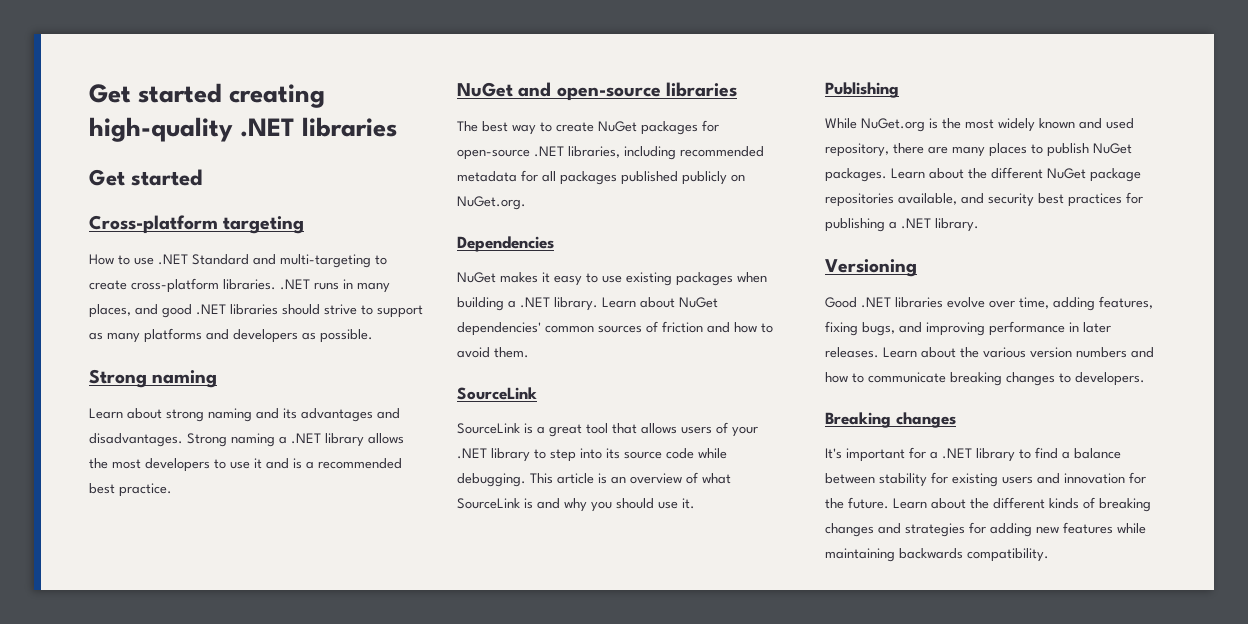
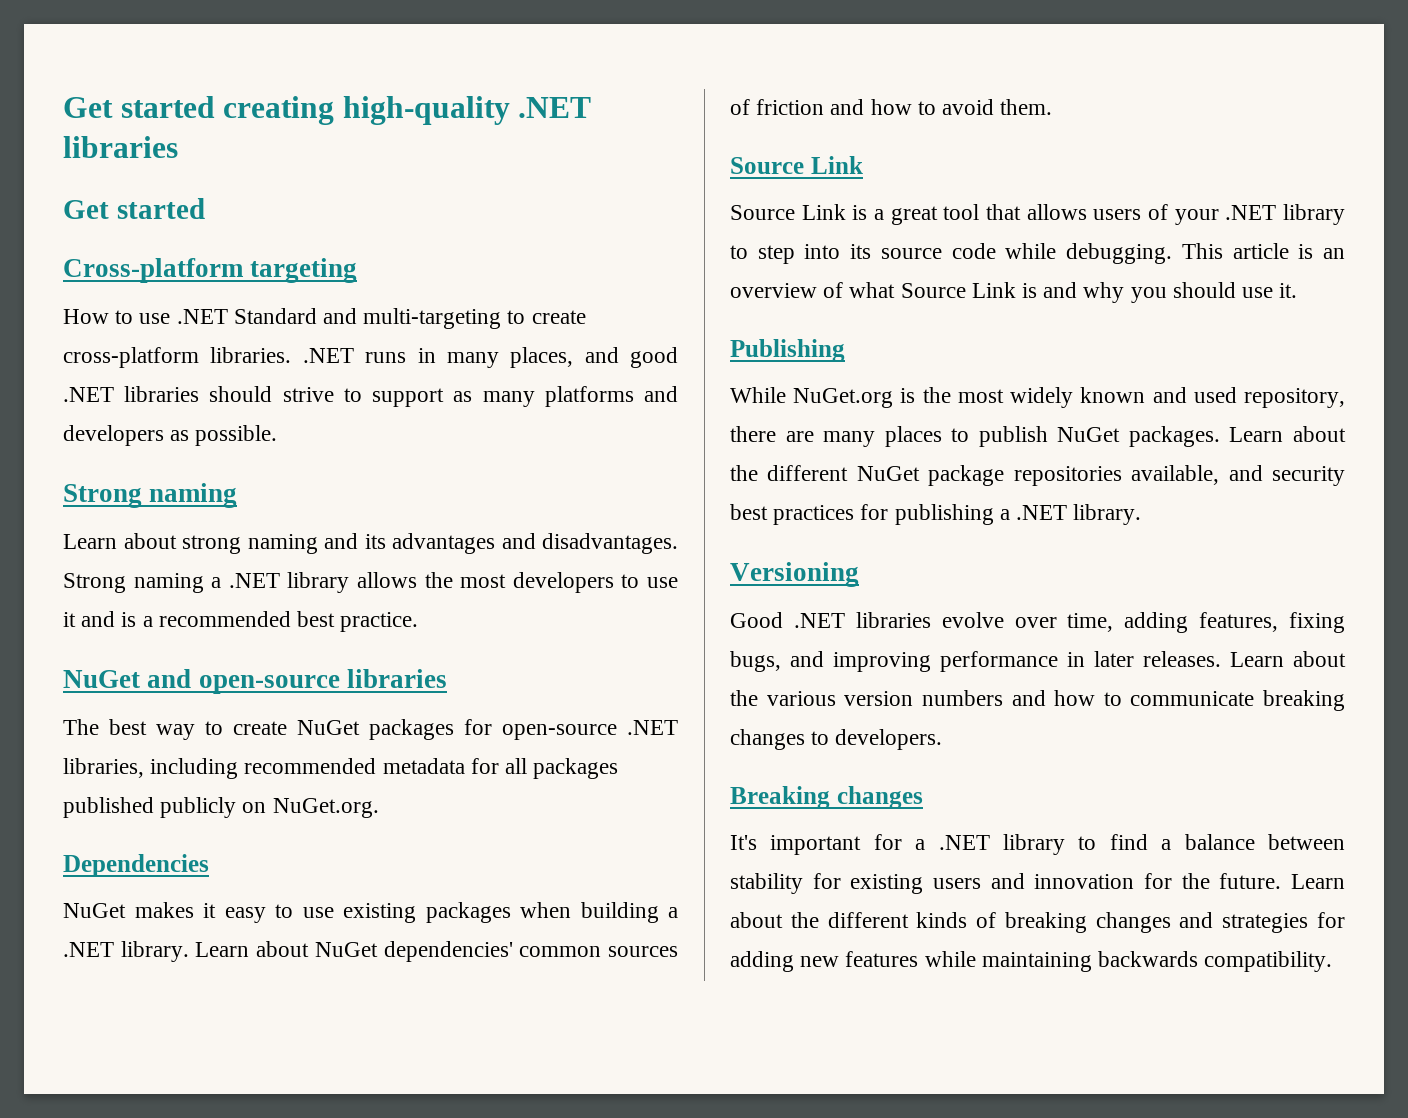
[457,387,537,400] [457,423,520,434] SourceLink // SourceLink -> [730,156,863,174] [730,204,846,220] Source Link // Source Link
[457,498,520,509] SourceLink -> [900,282,1016,298] Source Link

